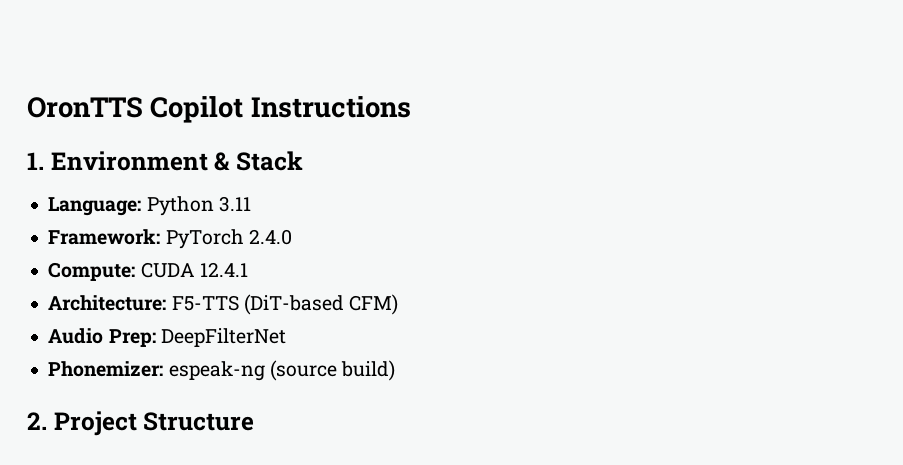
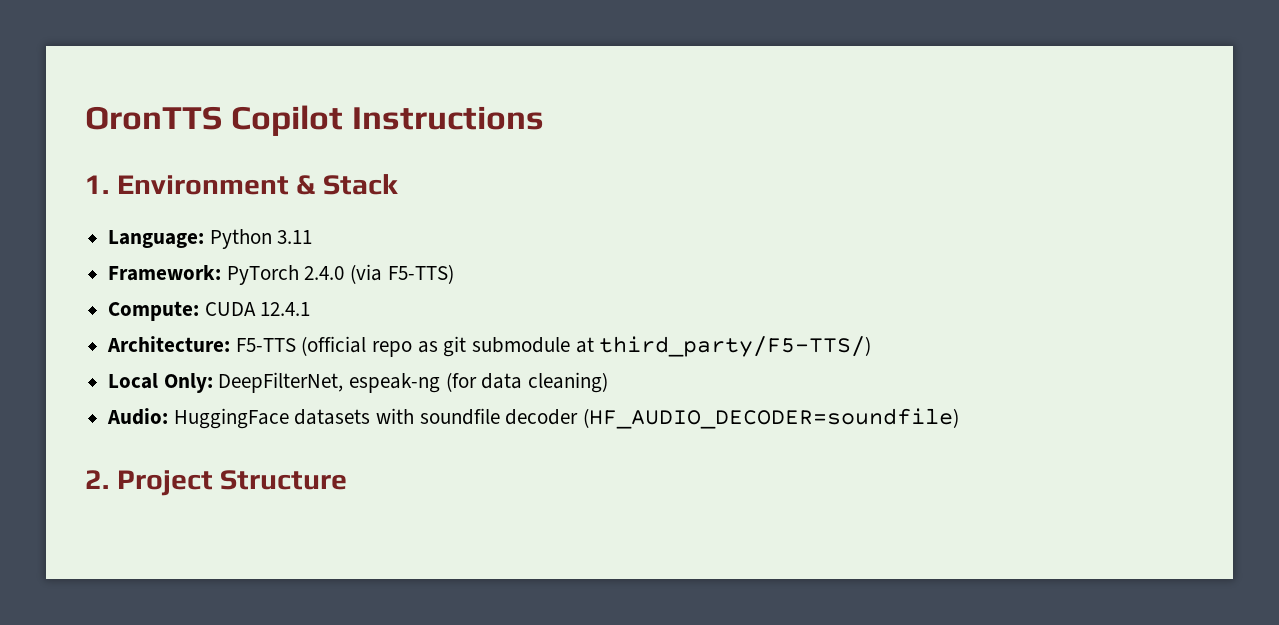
(292, 237) none -> [350,264,454,284] (via F5-TTS)
[243,294,399,315] [48,328,286,347] [48,360,396,381] (DiT-based CFM) // Audio Prep: DeepFilterNet // Phonemizer: espeak-ng (source build) -> [301,336,872,357] [108,372,609,393] [107,408,960,429] (official repo as git submodule at third_party/F5-TTS/) // Local Only: DeepFilterNet, espeak-ng (for data cleaning) // Audio: HuggingFace datasets with soundfile decoder (HF_AUDIO_DECODER=soundfile)

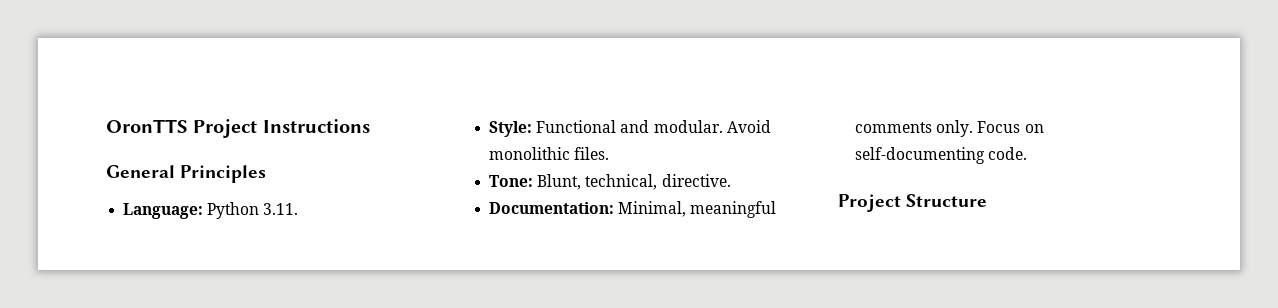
[231,105,344,136] Copilot -> [193,119,258,138] Project
[85,174,399,195] [108,229,313,249] [108,264,454,285] [108,301,311,321] [107,336,872,357] [108,372,609,393] [107,408,960,429] [85,470,109,489] 1. Environment & Stack // Language: Python 3.11 // Framework: PyTorch 2.4.0 (via F5-TTS) // Compute: CUDA 12.4.1 // Architecture: F5-TTS (official repo as git submodule at third_party/F5-TTS/) // Local Only: DeepFilterNet, espeak-ng (for data cleaning) // Audio: HuggingFace datasets with soundfile decoder (HF_AUDIO_DECODER=soundfile) // 2. -> [106,165,267,183] [123,202,299,219] [489,120,771,137] [489,147,610,160] [489,174,731,190] [489,201,777,218] [855,120,1044,137] [855,147,1028,164] General Principles // Language: Python 3.11. // Style: Functional and modular. Avoid monolithic files. // Tone: Blunt, technical, directive. // Documentation: Minimal, meaningful comments only. Focus on self-documenting code. //

